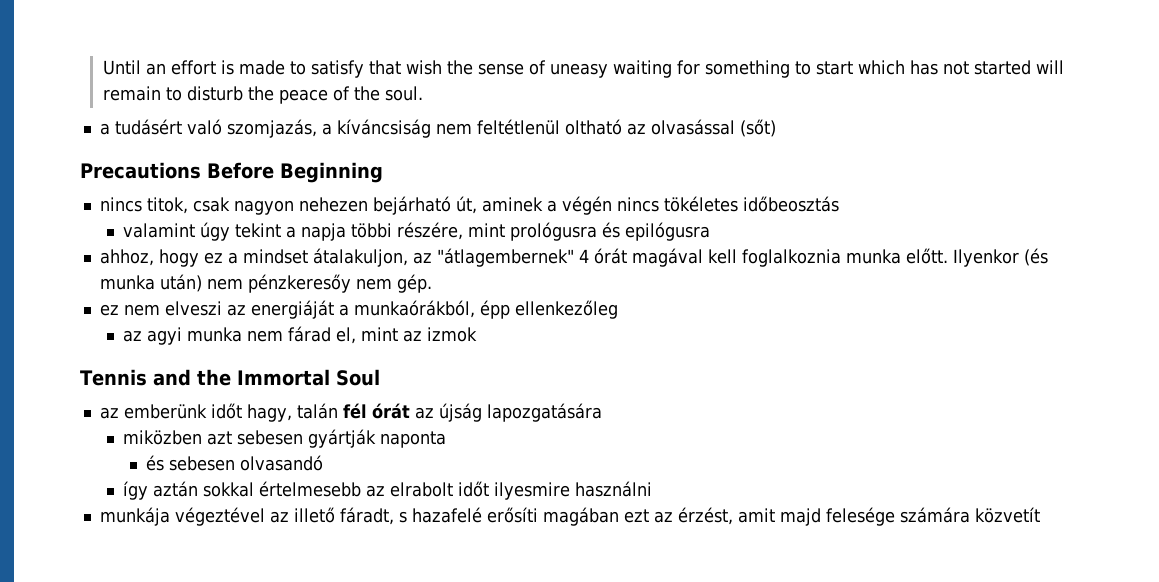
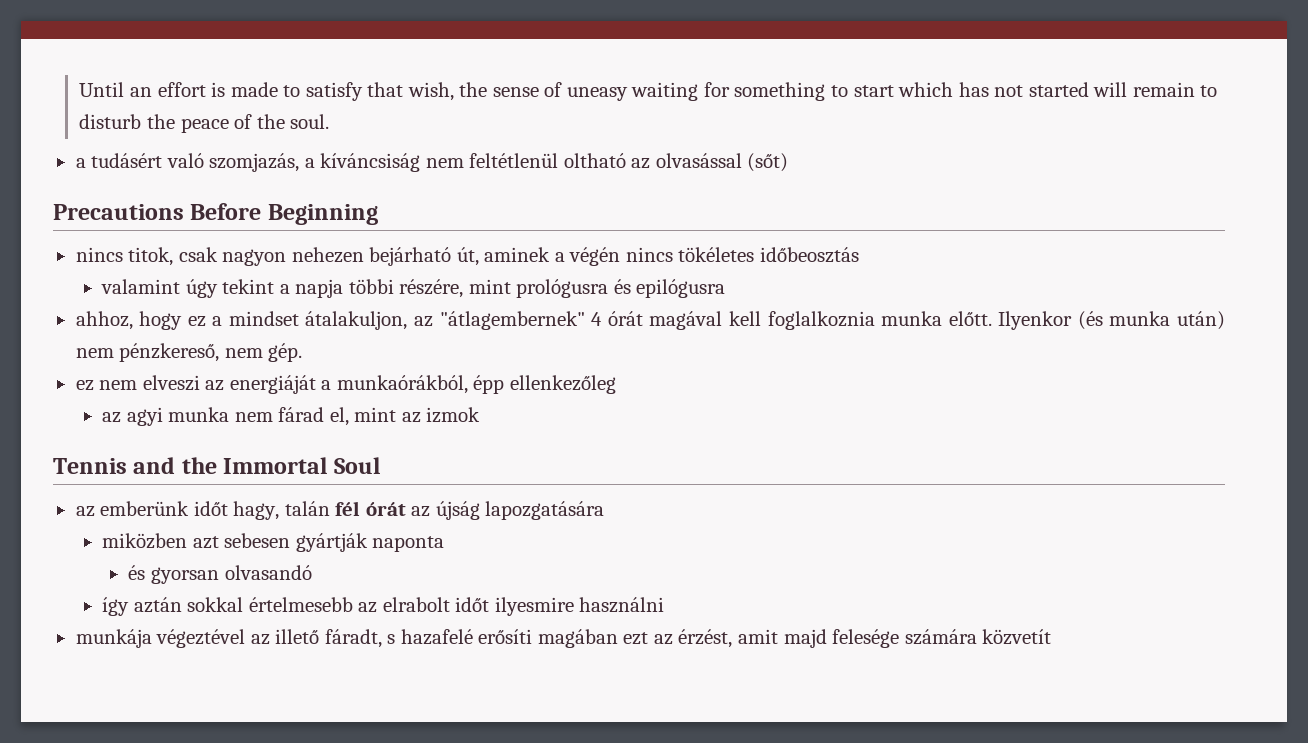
[406,60,443,75] wish -> [407,82,454,101] wish,
[247,274,351,293] pénzkeresőy -> [119,343,220,362] pénzkereső,
[168,456,235,471] sebesen -> [150,567,219,584] gyorsan

